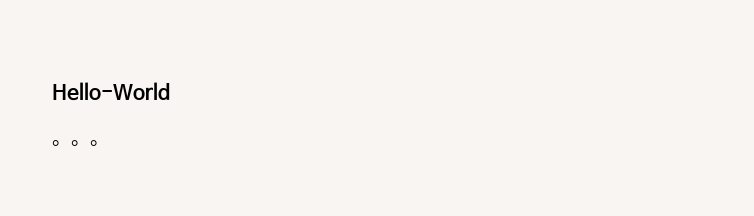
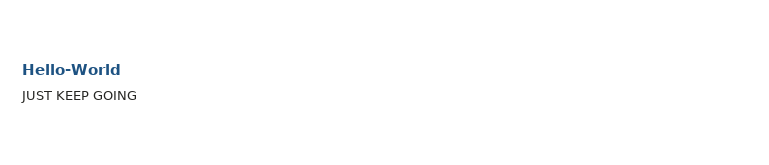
[52,140,109,146] 。。。 -> [21,91,137,103] JUST KEEP GOING

